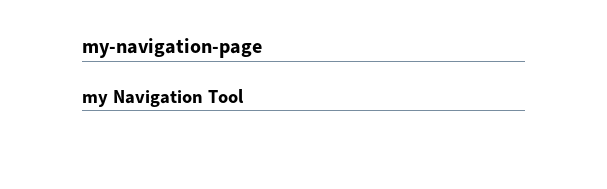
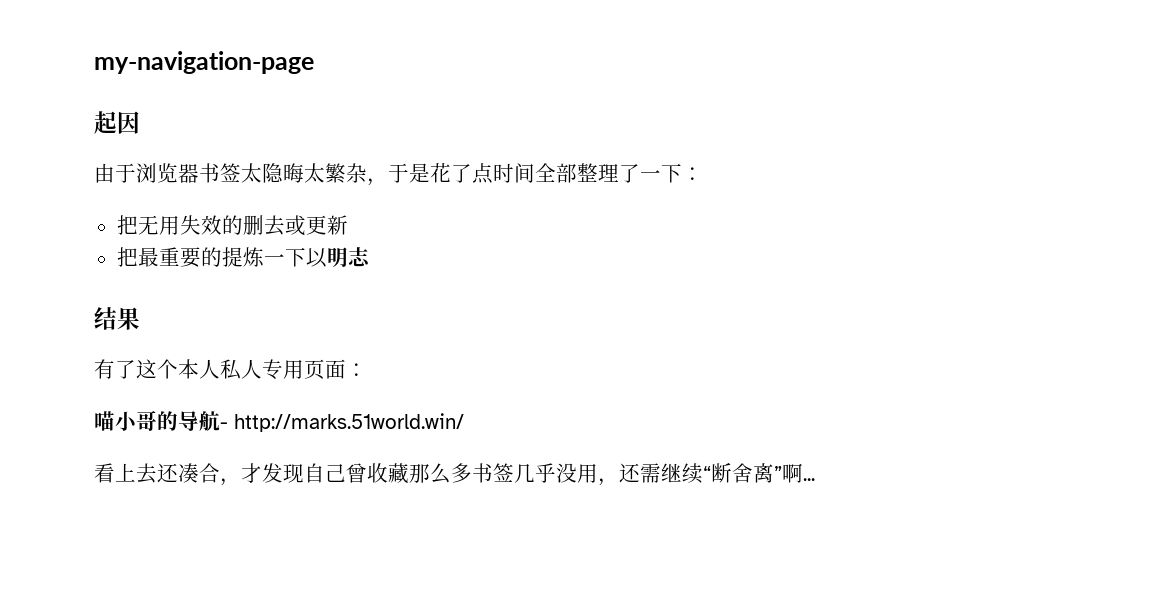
[82,89,244,107] my Navigation Tool -> [94,111,140,134] [94,163,703,186] [116,215,348,236] [116,247,371,268] [94,307,140,330] [94,359,367,380] [94,411,464,432] [94,463,815,486] 起因 // 由于浏览器书签太隐晦太繁杂，于是花了点时间全部整理了一下： // 把无用失效的删去或更新 // 把最重要的提炼一下以明志 // 结果 // 有了这个本人私人专用页面： // 喵小哥的导航- http://marks.51world.win/ // 看上去还凑合，才发现自己曾收藏那么多书签几乎没用，还需继续“断舍离”啊...

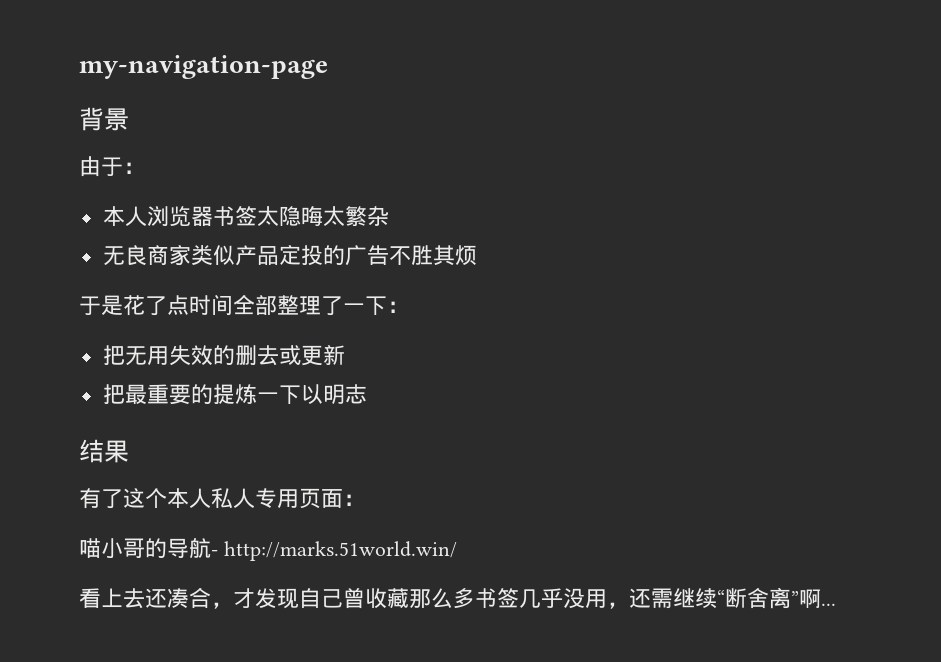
[94,111,140,134] 起因 -> [79,107,129,131] 背景
(136, 173) none -> [123,162,145,174] [102,206,147,226] ： // 本人
[367,178,388,186] ， -> [102,245,477,266] // 无良商家类似产品定投的广告不胜其烦 //

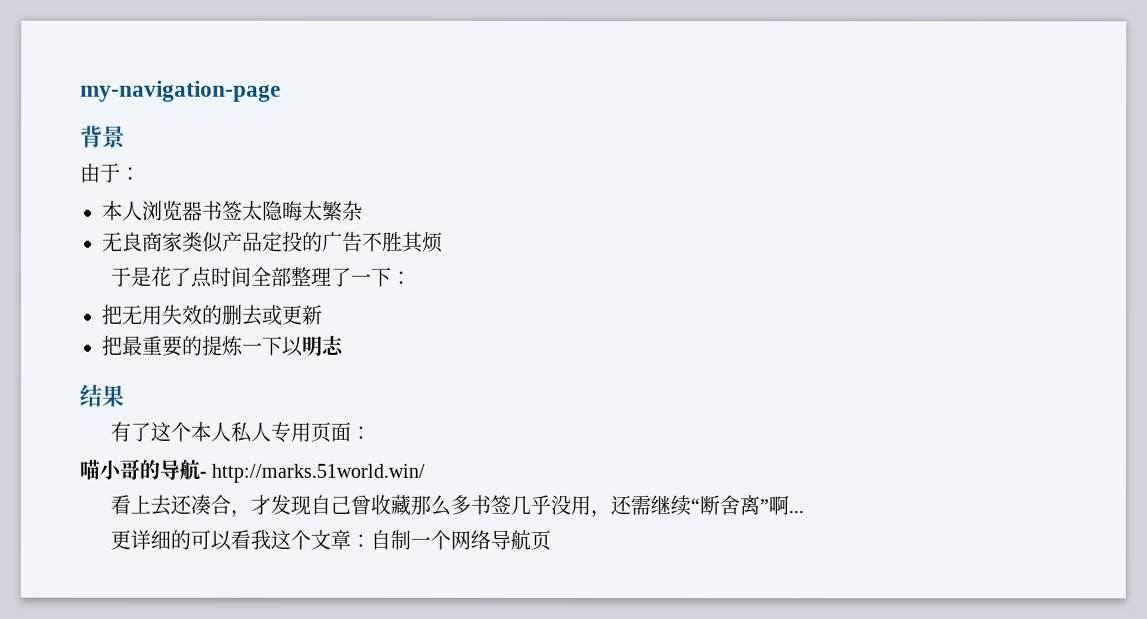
(836, 604) none -> [110,529,552,551] // 更详细的可以看我这个文章：自制一个网络导航页

